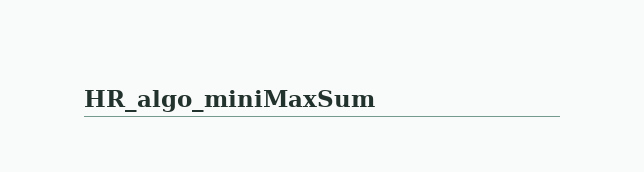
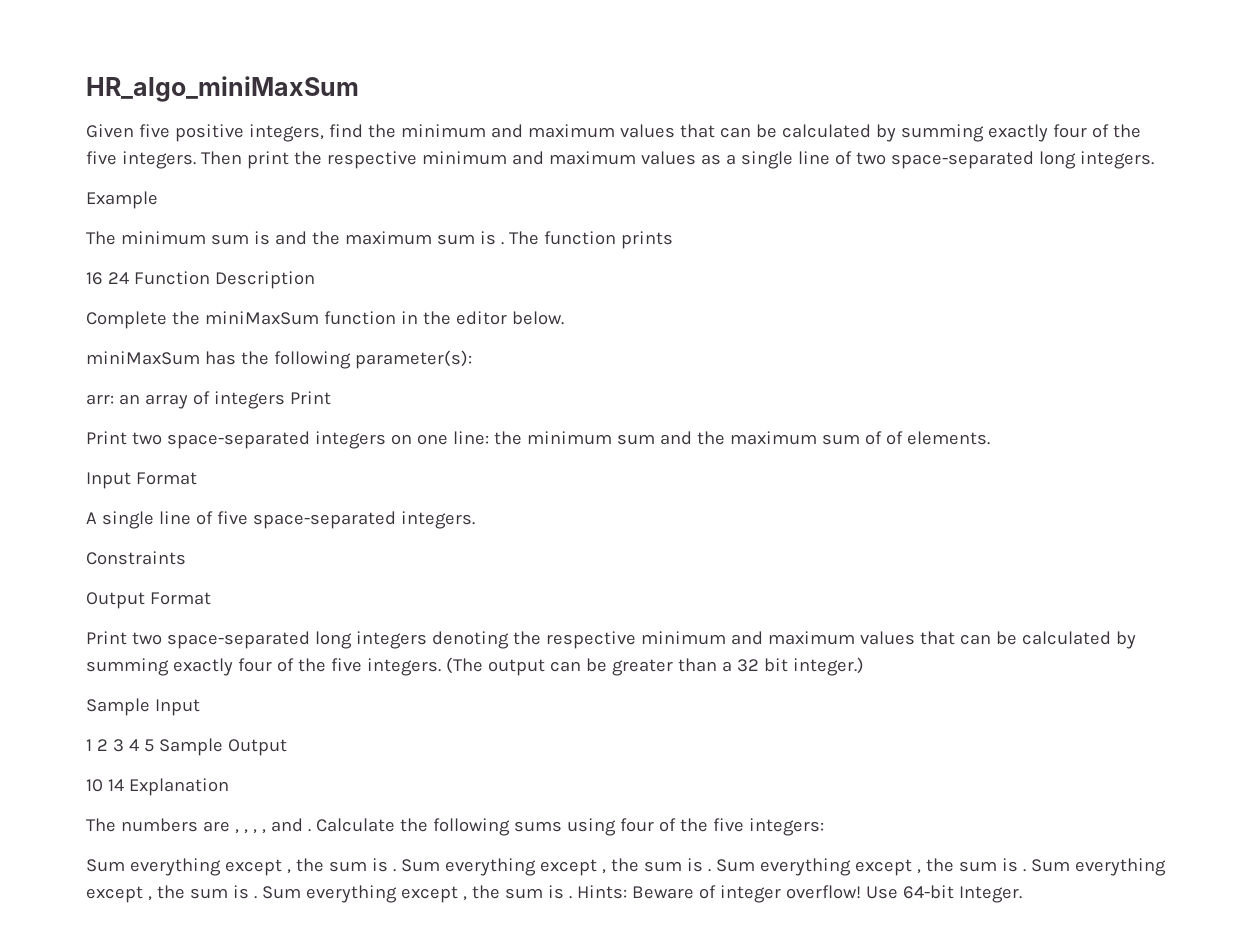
(375, 101) none -> [86,124,1141,142] [86,151,1154,169] [86,191,158,209] [86,231,673,249] [86,271,315,289] [86,311,564,329] [86,350,472,369] [86,391,331,409] [86,431,990,449] [86,472,197,489] [86,511,475,529] [86,551,186,565] [86,592,211,609] [86,631,1136,649] [86,657,864,676] [86,698,200,716] [86,738,287,756] [86,778,229,796] [86,818,824,836] [86,858,1166,876] [86,885,1022,903] // Given five positive integers, find the minimum and maximum values that can be calculated by summing exactly four of the five integers. Then print the respective minimum and maximum values as a single line of two space-separated long integers. // Example // The minimum sum is and the maximum sum is . The function prints // 16 24 Function Description // Complete the miniMaxSum function in the editor below. // miniMaxSum has the following parameter(s): // arr: an array of integers Print // Print two space-separated integers on one line: the minimum sum and the maximum sum of of elements. // Input Format // A single line of five space-separated integers. // Constraints // Output Format // Print two space-separated long integers denoting the respective minimum and maximum values that can be calculated by summing exactly four of the five integers. (The output can be greater than a 32 bit integer.) // Sample Input // 1 2 3 4 5 Sample Output // 10 14 Explanation // The numbers are , , , , and . Calculate the following sums using four of the five integers: // Sum everything except , the sum is . Sum everything except , the sum is . Sum everything except , the sum is . Sum everything except , the sum is . Sum everything except , the sum is . Hints: Beware of integer overflow! Use 64-bit Integer.

